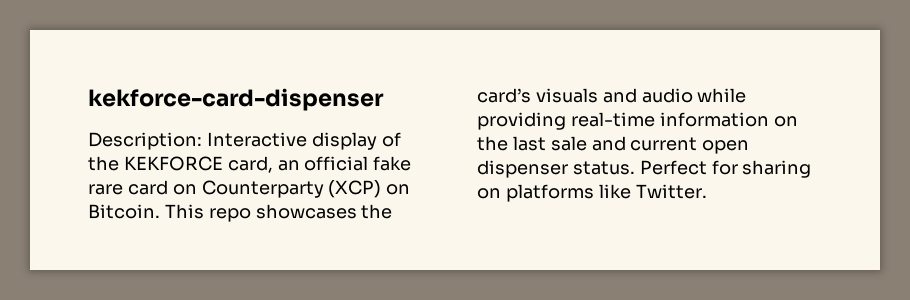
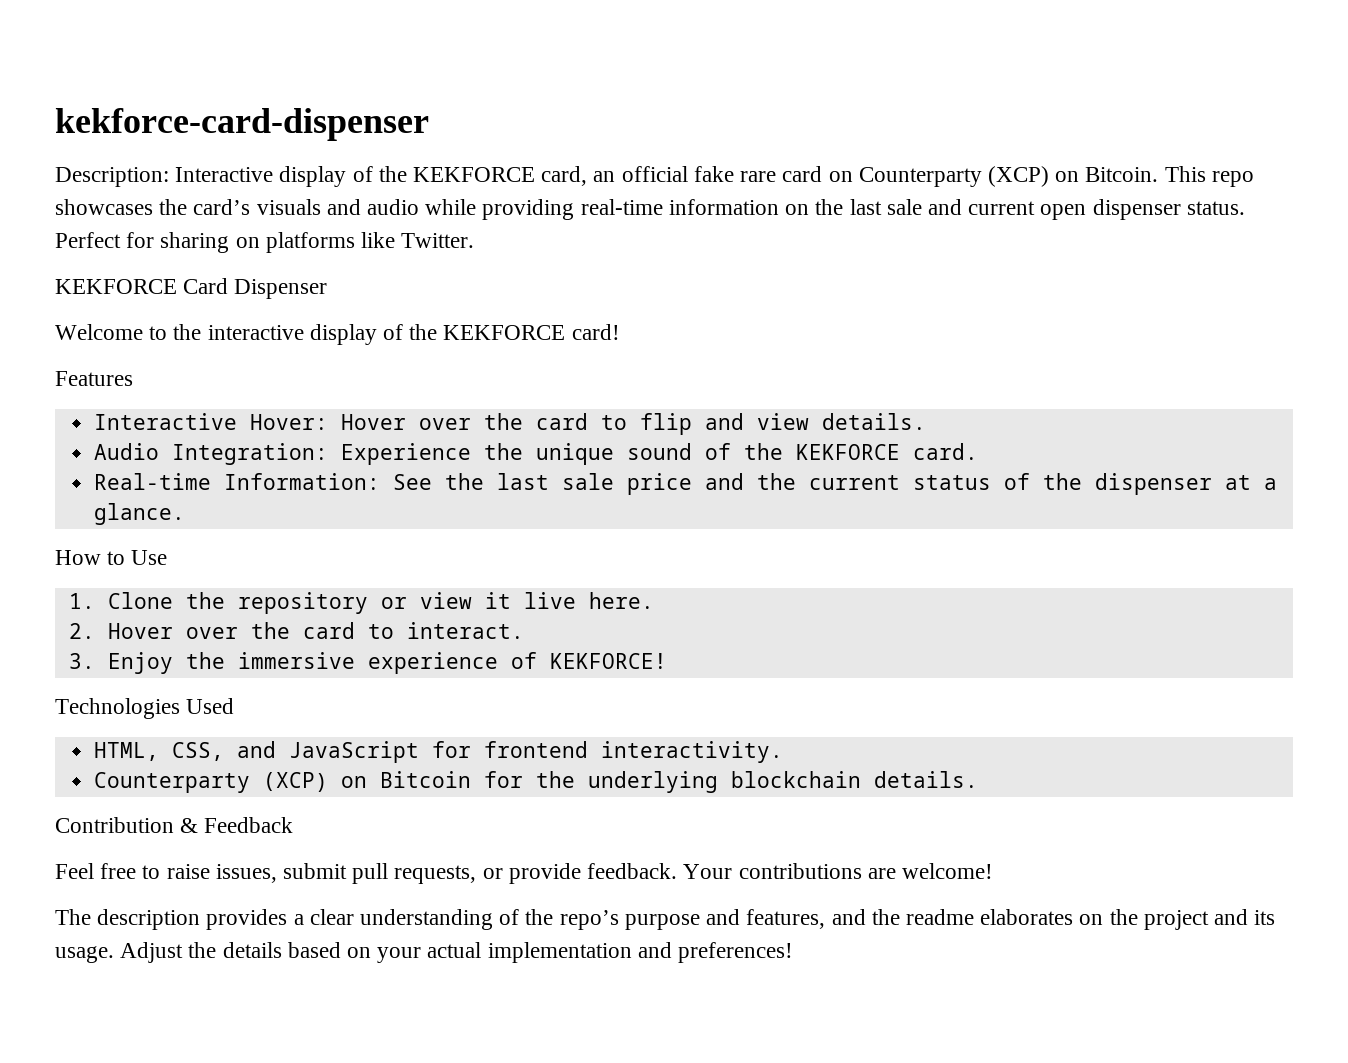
(707, 191) none -> [55,278,328,299] [55,324,620,345] [55,371,133,386] [94,413,927,435] [94,443,979,465] [94,473,1278,495] [94,503,186,525] [55,550,168,565] [68,592,654,614] [68,622,524,639] [68,652,667,674] [55,698,235,719] [94,741,784,763] [94,771,979,793] [55,817,294,833] [55,863,993,884] [55,909,1276,930] [55,942,794,963] // KEKFORCE Card Dispenser // Welcome to the interactive display of the KEKFORCE card! // Features // Interactive Hover: Hover over the card to flip and view details. // Audio Integration: Experience the unique sound of the KEKFORCE card. // Real-time Information: See the last sale price and the current status of the dispenser at a glance. // How to Use // 1. Clone the repository or view it live here. // 2. Hover over the card to interact. // 3. Enjoy the immersive experience of KEKFORCE! // Technologies Used // HTML, CSS, and JavaScript for frontend interactivity. // Counterparty (XCP) on Bitcoin for the underlying blockchain details. // Contribution & Feedback // Feel free to raise issues, submit pull requests, or provide feedback. Your contributions are welcome! // The description provides a clear understanding of the repo’s purpose and features, and the readme elaborates on the project and its usage. Adjust the details based on your actual implementation and preferences!

